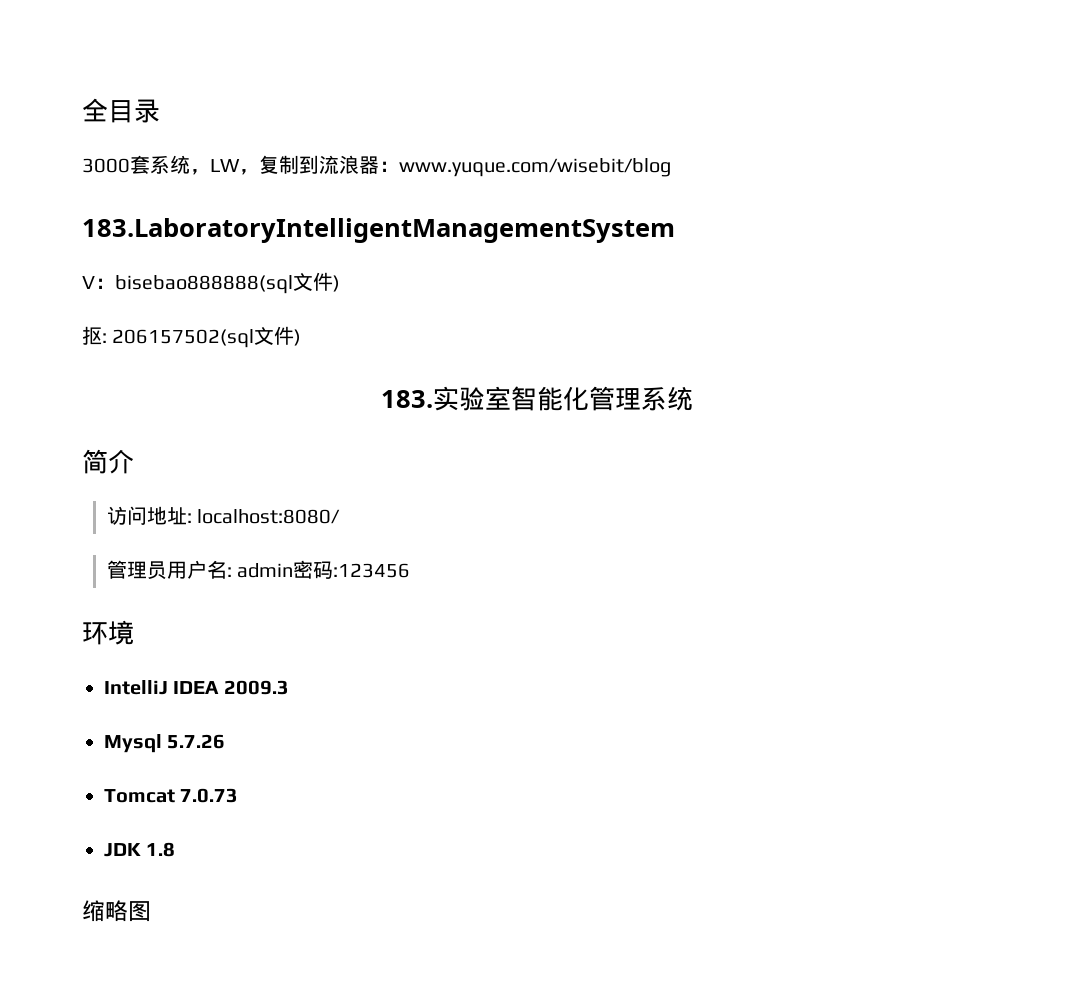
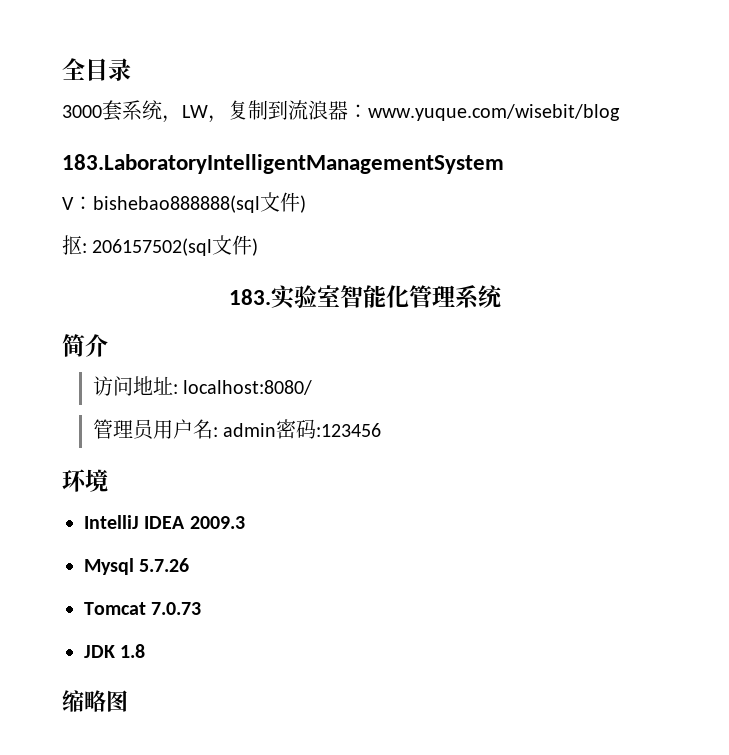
[115,275,293,294] bisebao888888(sql -> [93,195,260,213] bishebao888888(sql

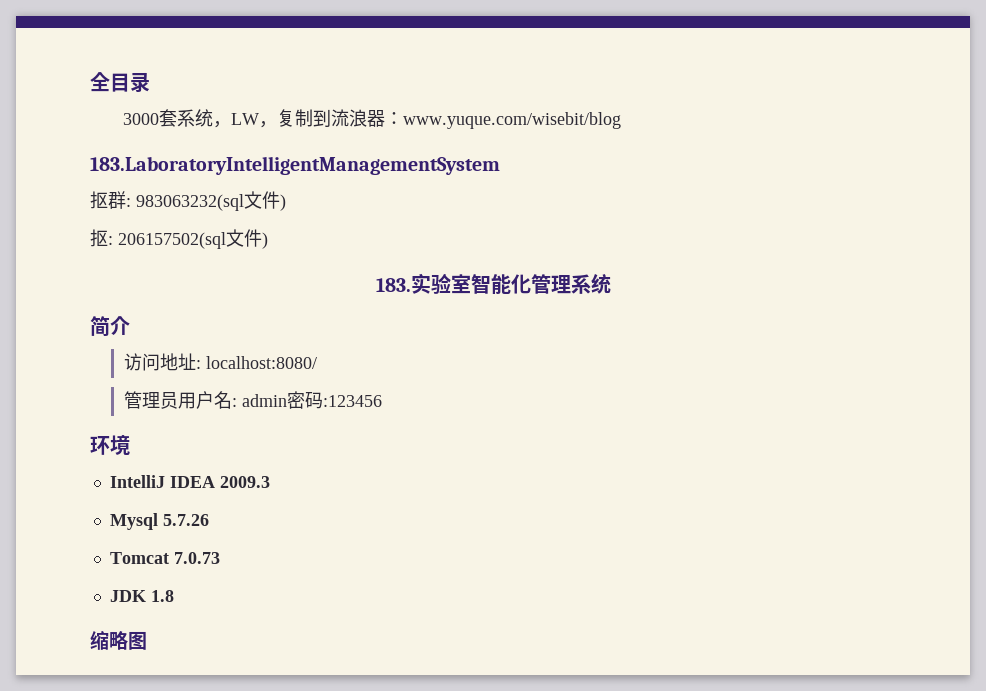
[62,195,260,213] V：bishebao888888(sql -> [90,191,244,211] 抠群: 983063232(sql

